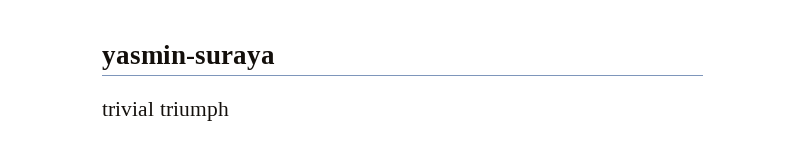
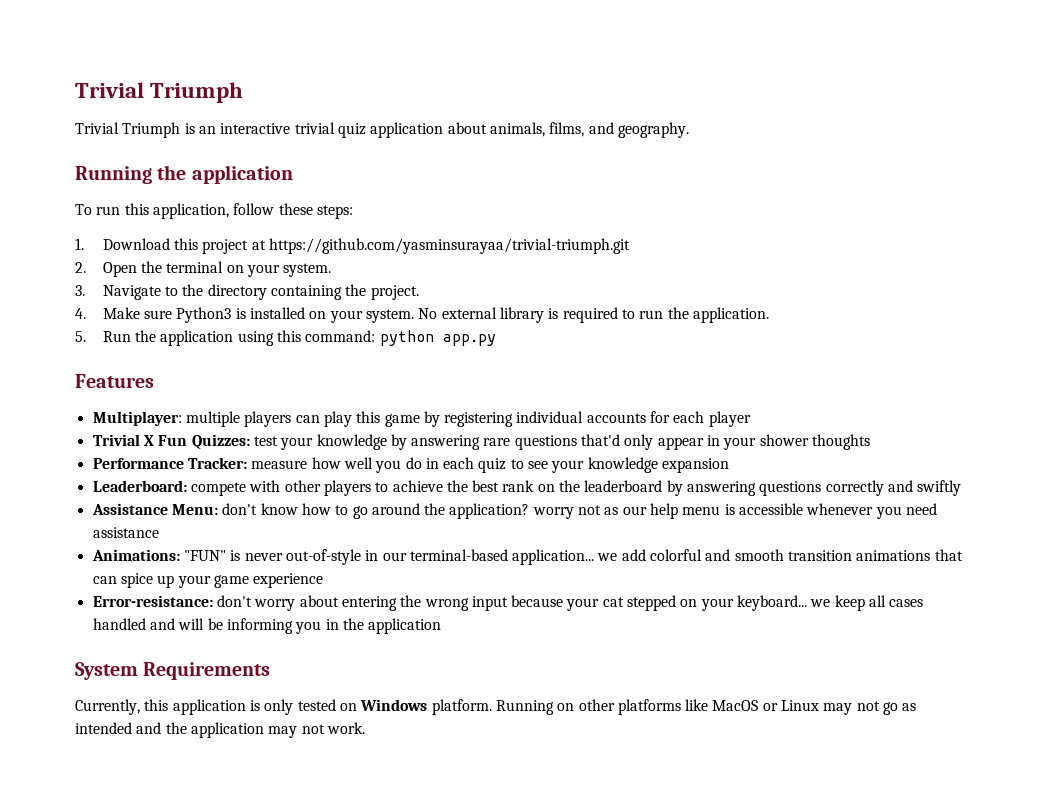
[102,45,275,70] [102,102,229,121] yasmin-suraya // trivial triumph -> [75,82,244,103] [75,122,689,138] [75,165,293,184] [75,203,353,219] [75,238,631,254] [75,261,332,277] [75,284,419,300] [75,307,769,323] [75,330,496,346] [75,374,154,388] [92,411,751,427] [92,434,871,450] [92,457,730,473] [92,480,962,496] [91,503,938,519] [92,527,159,538] [91,549,963,565] [92,573,324,588] [92,595,924,611] [92,618,442,634] [75,662,271,680] [75,699,917,715] [75,722,365,738] Trivial Triumph // Trivial Triumph is an interactive trivial quiz application about animals, films, and geography. // Running the application // To run this application, follow these steps: // 1. Download this project at https://github.com/yasminsurayaa/trivial-triumph.git // 2. Open the terminal on your system. // 3. Navigate to the directory containing the project. // 4. Make sure Python3 is installed on your system. No external library is required to run the application. // 5. Run the application using this command: python app.py // Features // Multiplayer: multiple players can play this game by registering individual accounts for each player // Trivial X Fun Quizzes: test your knowledge by answering rare questions that'd only appear in your shower thoughts // Performance Tracker: measure how well you do in each quiz to see your knowledge expansion // Leaderboard: compete with other players to achieve the best rank on the leaderboard by answering questions correctly and swiftly // Assistance Menu: don't know how to go around the application? worry not as our help menu is accessible whenever you need assistance // Animations: "FUN" is never out-of-style in our terminal-based application... we add colorful and smooth transition animations that can spice up your game experience // Error-resistance: don't worry about entering the wrong input because your cat stepped on your keyboard... we keep all cases handled and will be informing you in the application // System Requirements // Currently, this application is only tested on Windows platform. Running on other platforms like MacOS or Linux may not go as intended and the application may not work.

